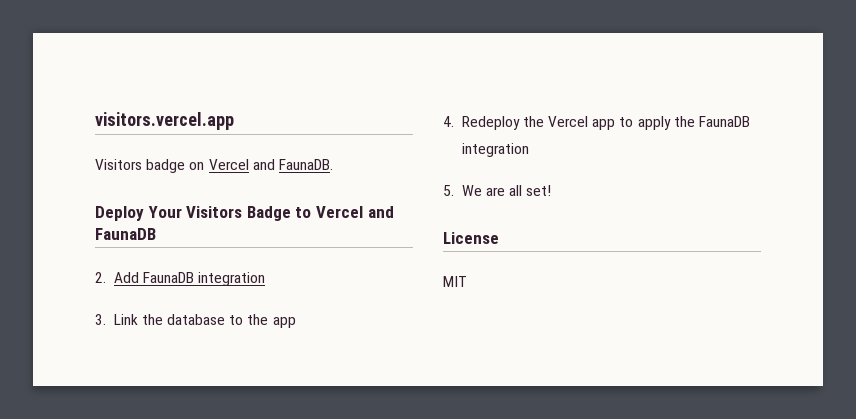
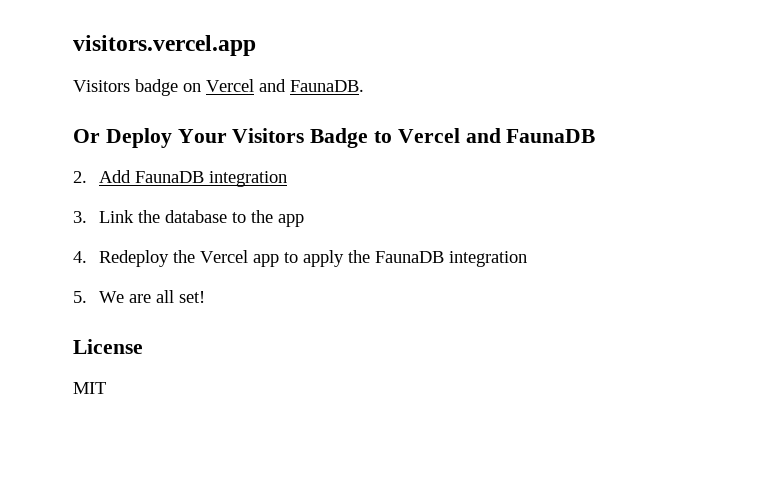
(333, 164) none -> [73,129,100,143] Or

